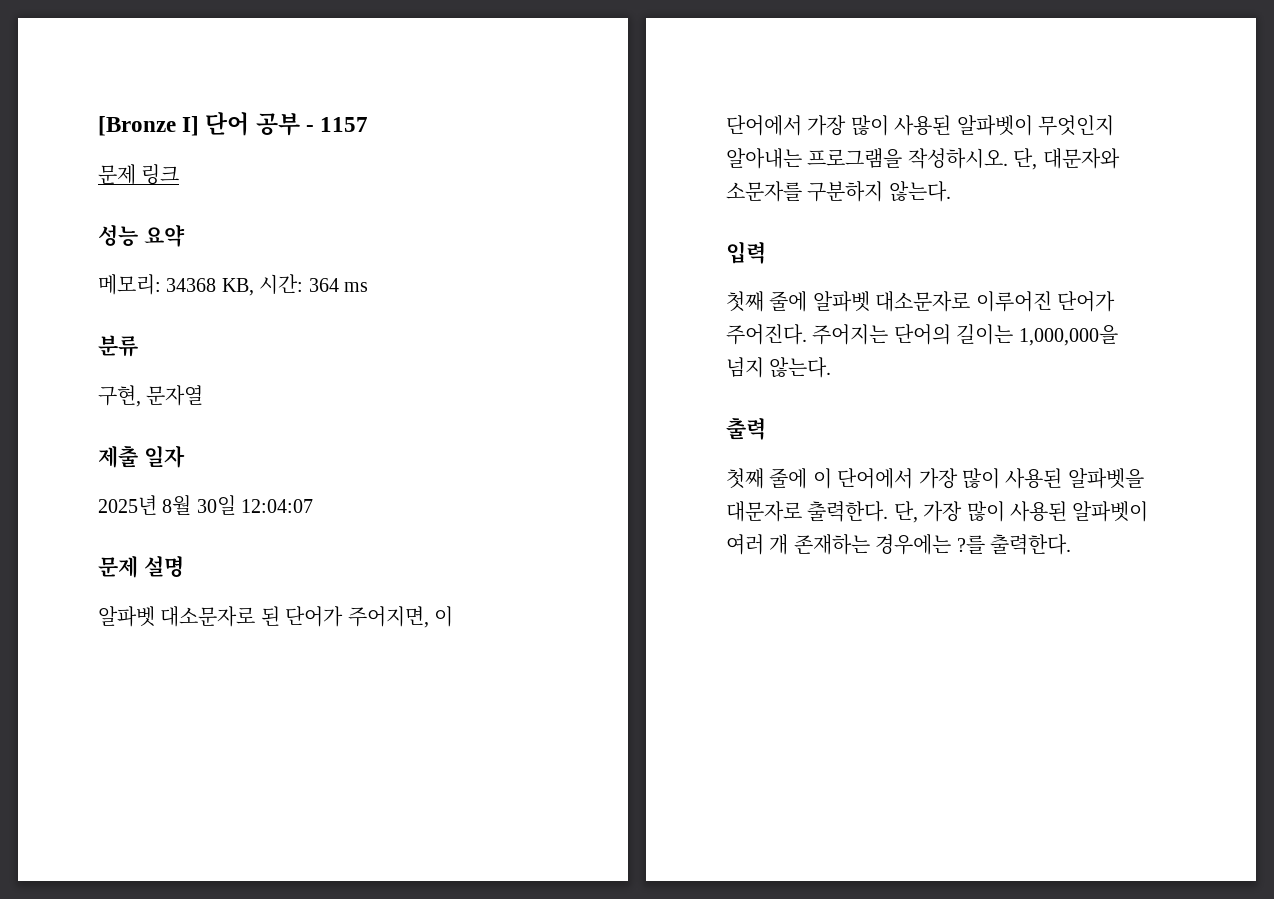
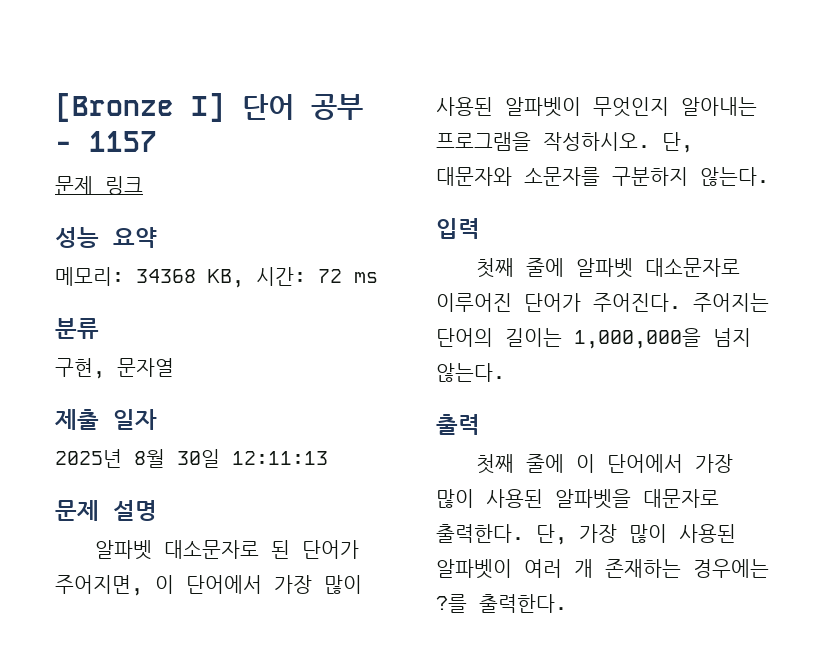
[308,278,339,292] 364 -> [318,269,342,283] 72
[241,499,314,513] 12:04:07 -> [232,451,328,465] 12:11:13

